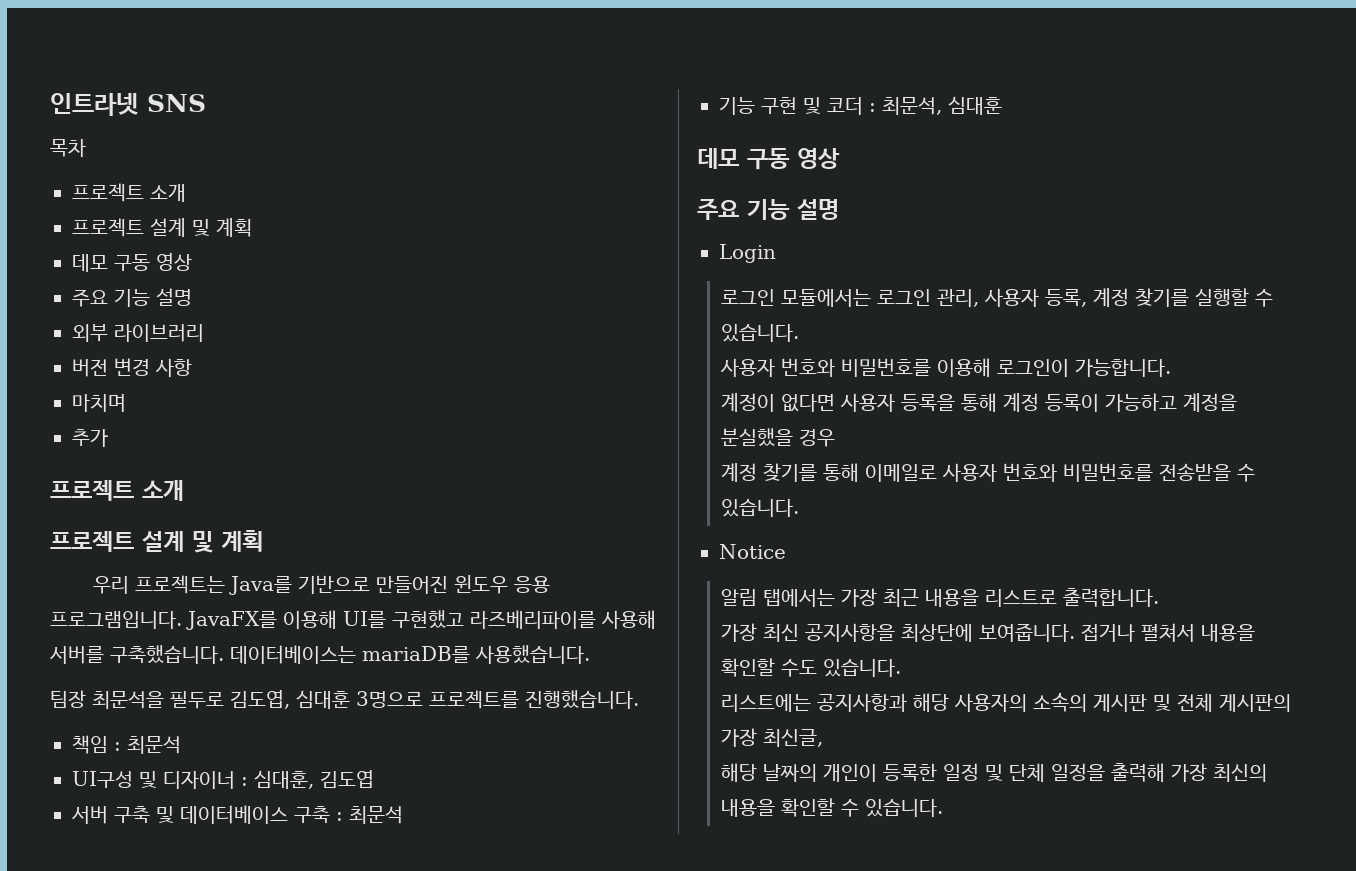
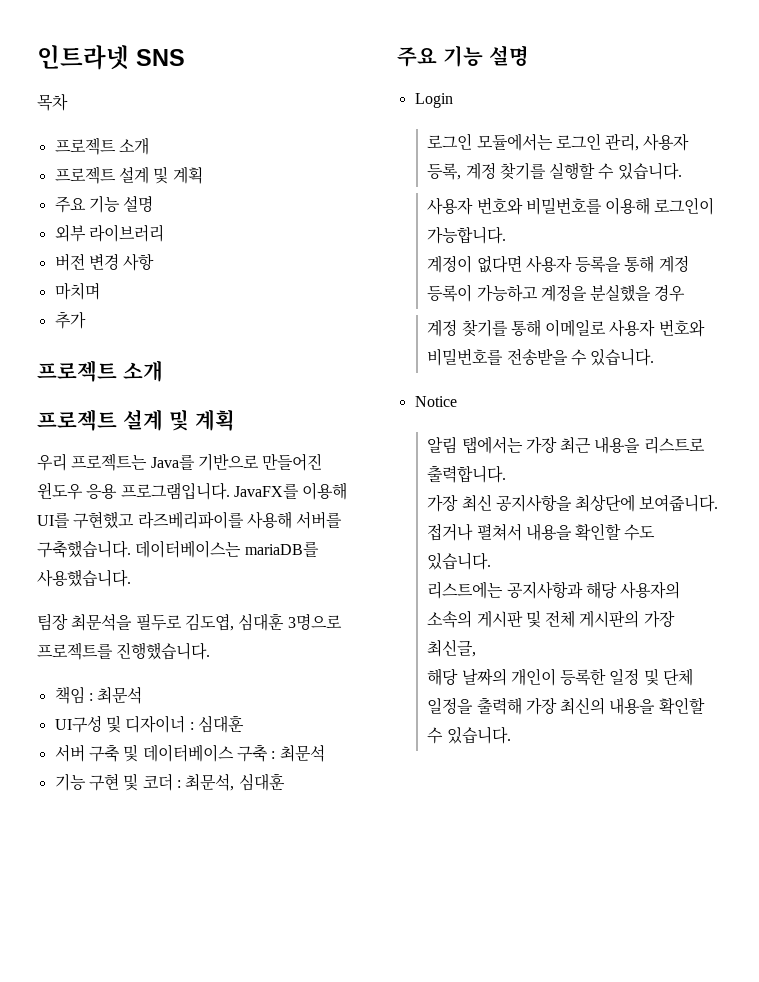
[72,252,192,272] // 데모 구동 영상 -> (203, 175) none
[254,769,374,789] 심대훈, 김도엽 -> [197,715,244,733] 심대훈
[697,148,840,170] // 데모 구동 영상 -> (285, 782) none

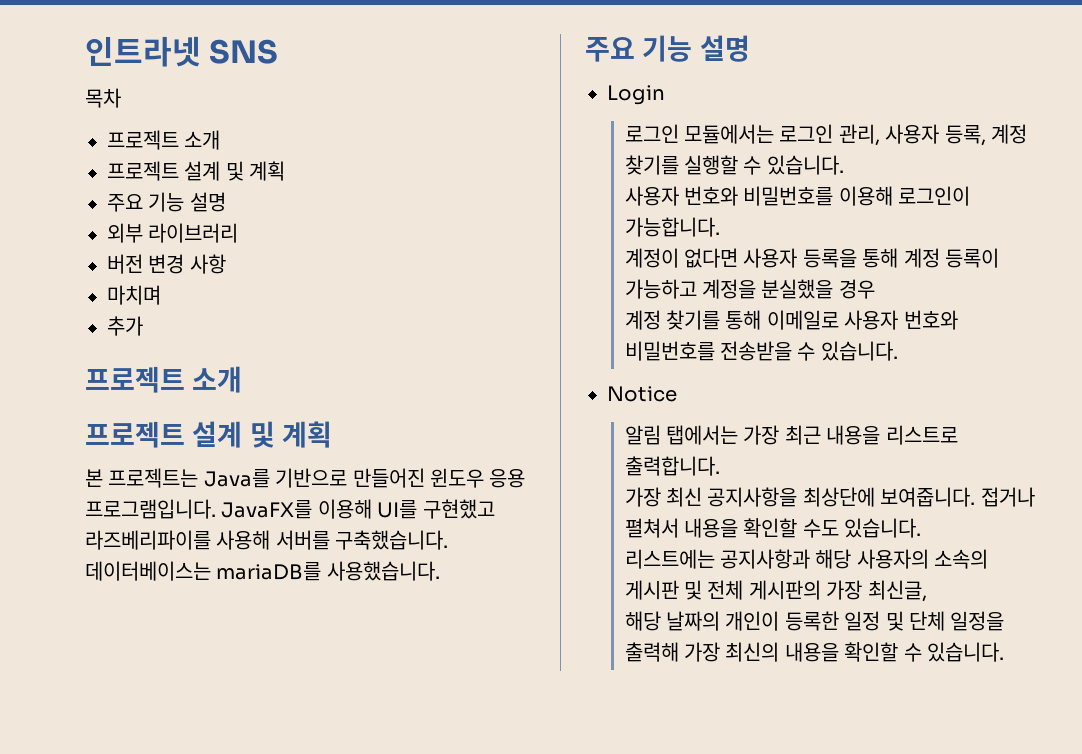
[37,453,67,471] 우리 -> [85,469,103,487] 본
[37,613,342,631] [37,642,211,660] [54,686,143,704] [54,715,244,733] [54,744,325,762] [54,773,285,791] // 팀장 최문석을 필두로 김도엽, 심대훈 3명으로 프로젝트를 진행했습니다. // 책임 : 최문석 // UI구성 및 디자이너 : 심대훈 // 서버 구축 및 데이터베이스 구축 : 최문석 // 기능 구현 및 코더 : 최문석, 심대훈 -> (440, 571) none

